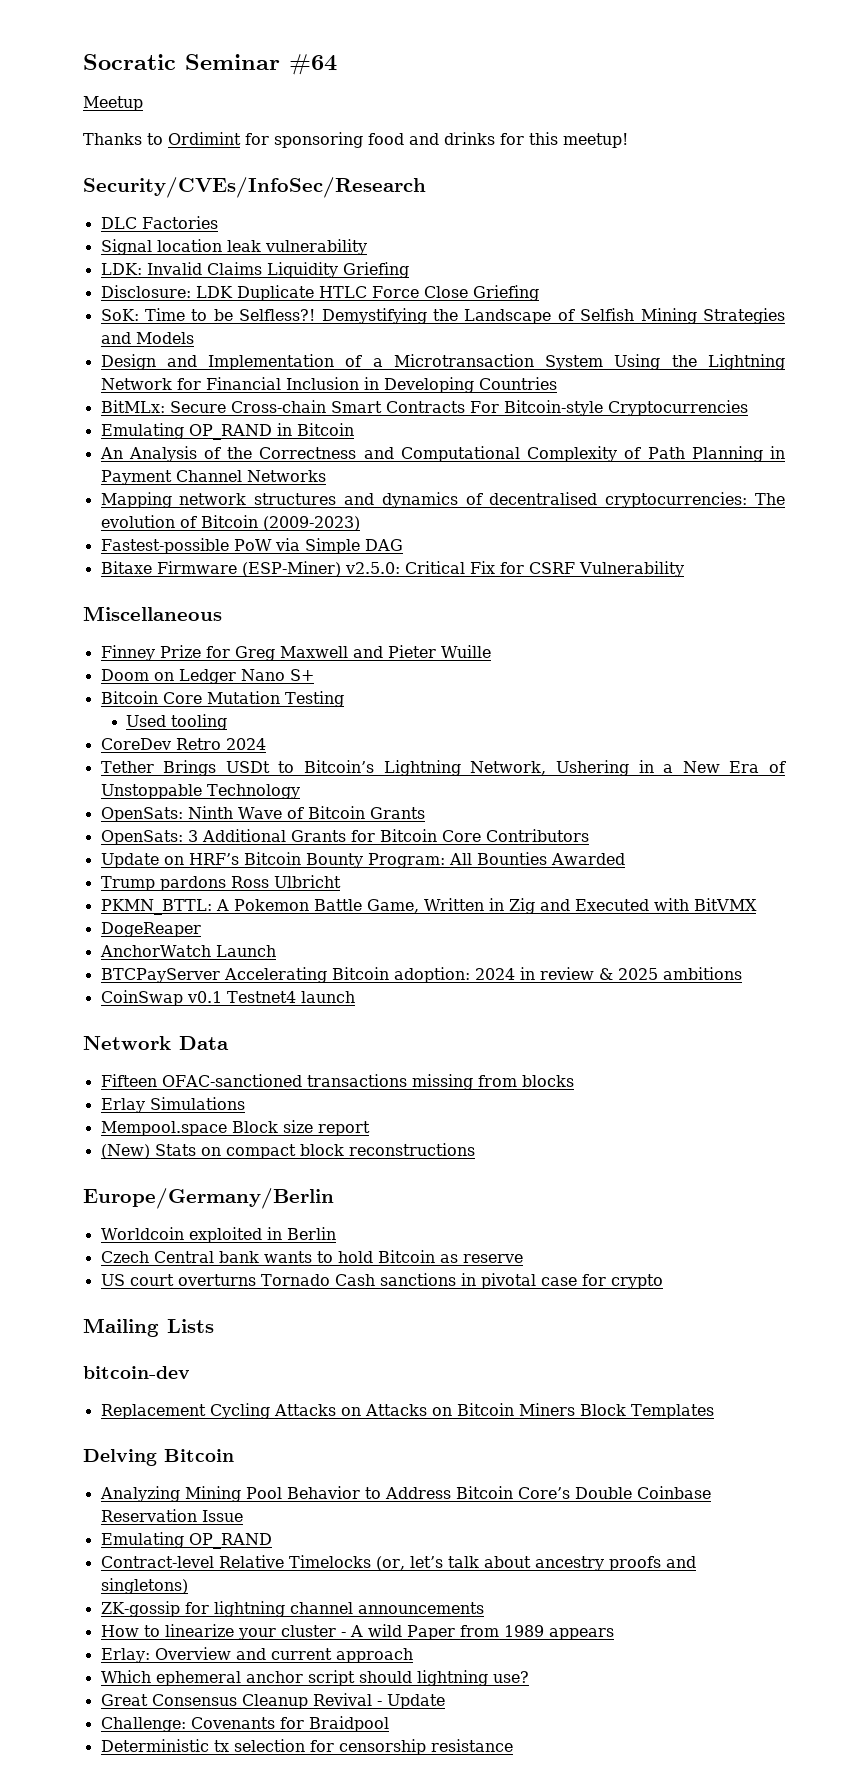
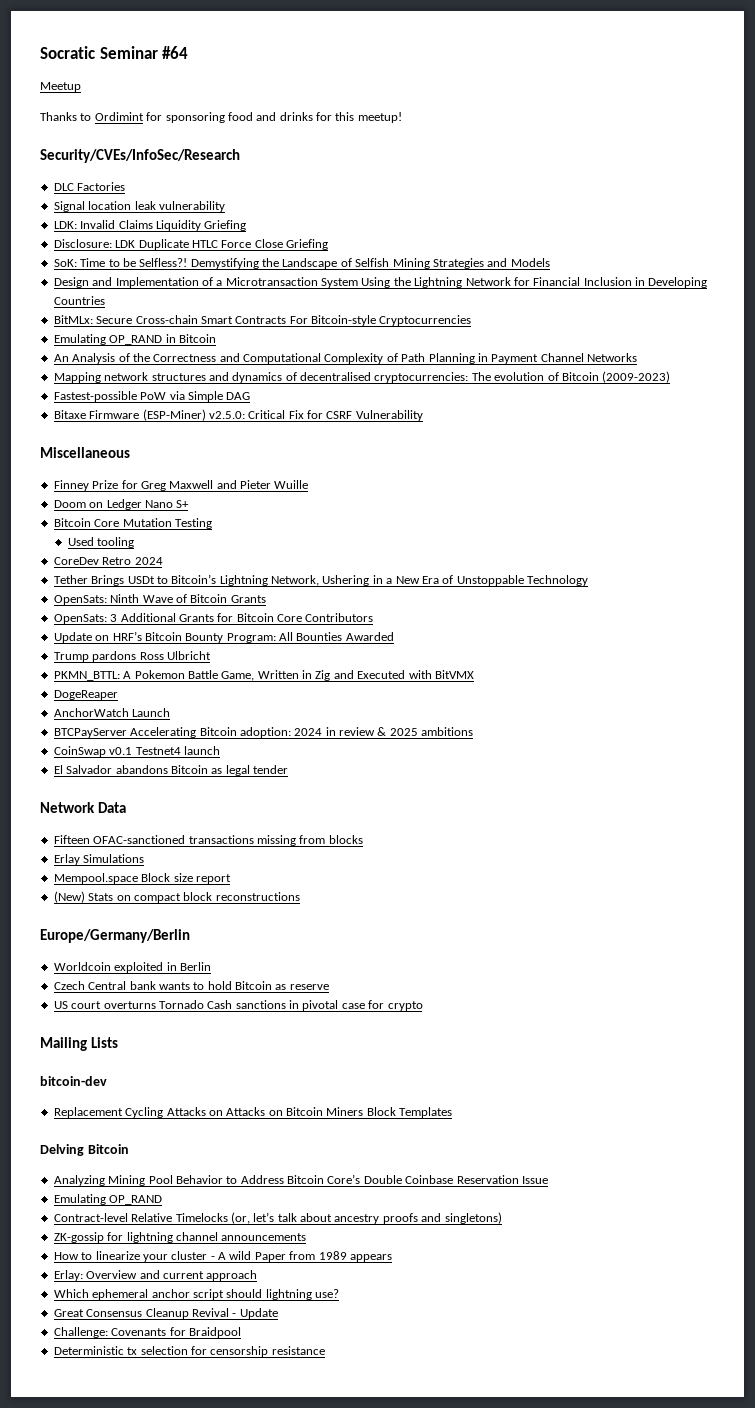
(355, 997) none -> [53,765,288,776] // El Salvador abandons Bitcoin as legal tender

